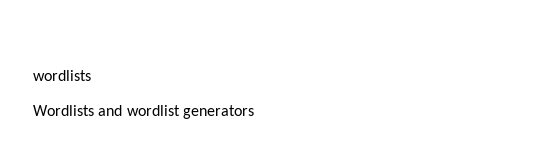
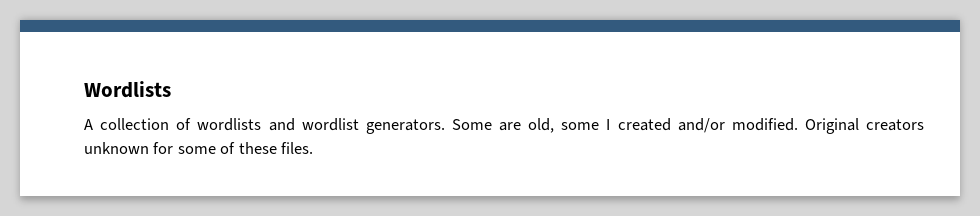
(33, 75) none -> [84,81,171,98] [84,118,192,130] Wordlists // A collection of
[33,105,94,116] // Wordlists -> (262, 124) none
[182,105,254,119] generators -> [365,118,924,134] [84,142,314,154] generators. Some are old, some I created and/or modified. Original creators unknown for some of these files.

